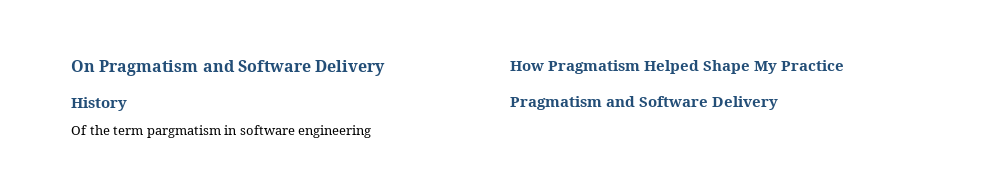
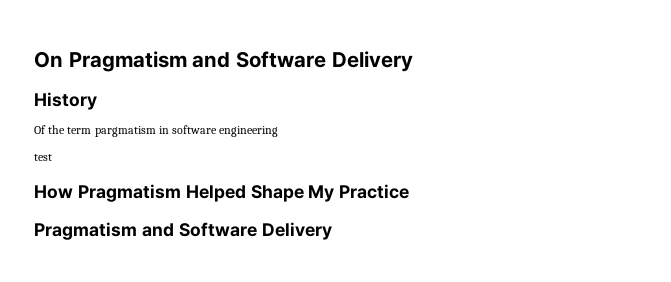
(372, 131) none -> [34,154,52,161] // test

